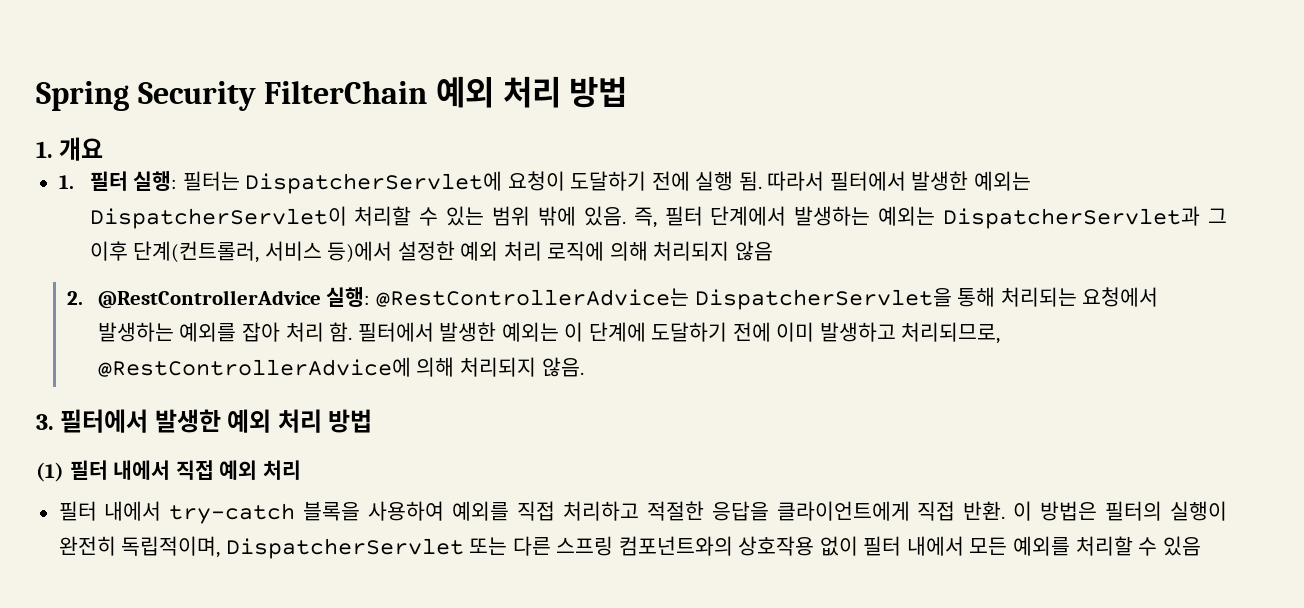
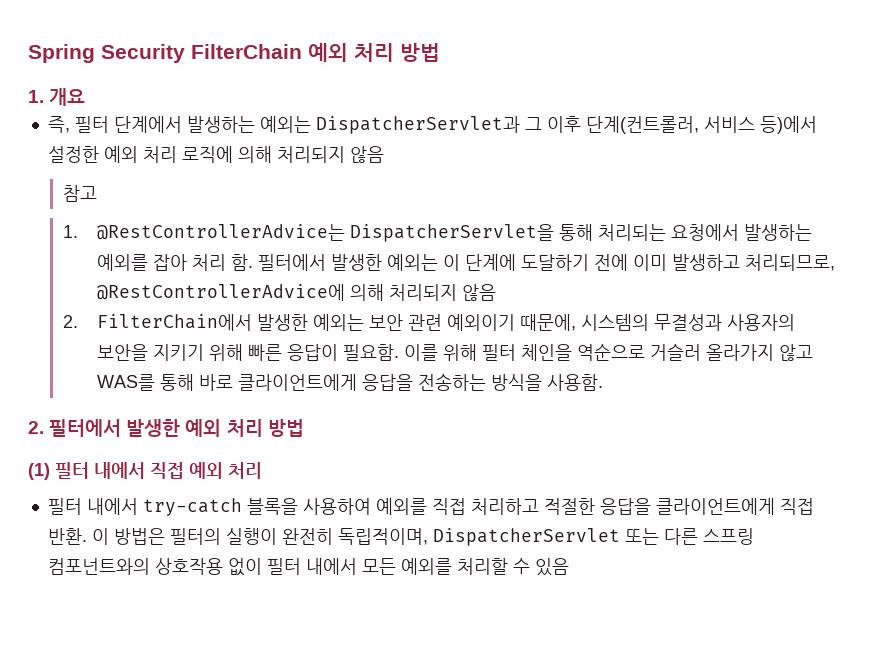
[58,171,1031,194] [89,206,626,229] 1. 필터 실행: 필터는 DispatcherServlet에 요청이 도달하기 전에 실행 됨. 따라서 필터에서 발생한 예외는 DispatcherServlet이 처리할 수 있는 범위 밖에 있음. -> (86, 97) none
[66,287,371,309] 2. @RestControllerAdvice 실행: -> [62,185,97,202] [62,225,78,238] 참고 // 1.
[541,357,584,377] [36,414,54,430] 않음. // 3. -> [462,284,497,301] [62,314,796,331] [97,343,814,361] [97,373,604,391] [28,421,44,434] 않음 // 2. FilterChain에서 발생한 예외는 보안 관련 예외이기 때문에, 시스템의 무결성과 사용자의 보안을 지키기 위해 빠른 응답이 필요함. 이를 위해 필터 체인을 역순으로 거슬러 올라가지 않고 WAS를 통해 바로 클라이언트에게 응답을 전송하는 방식을 사용함. // 2.

